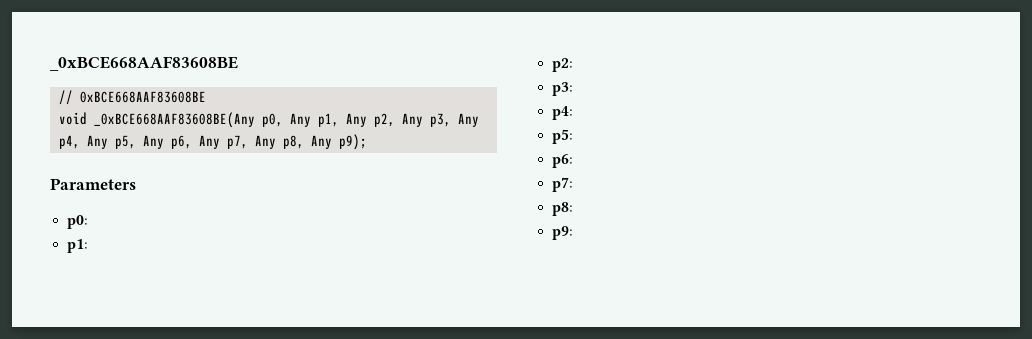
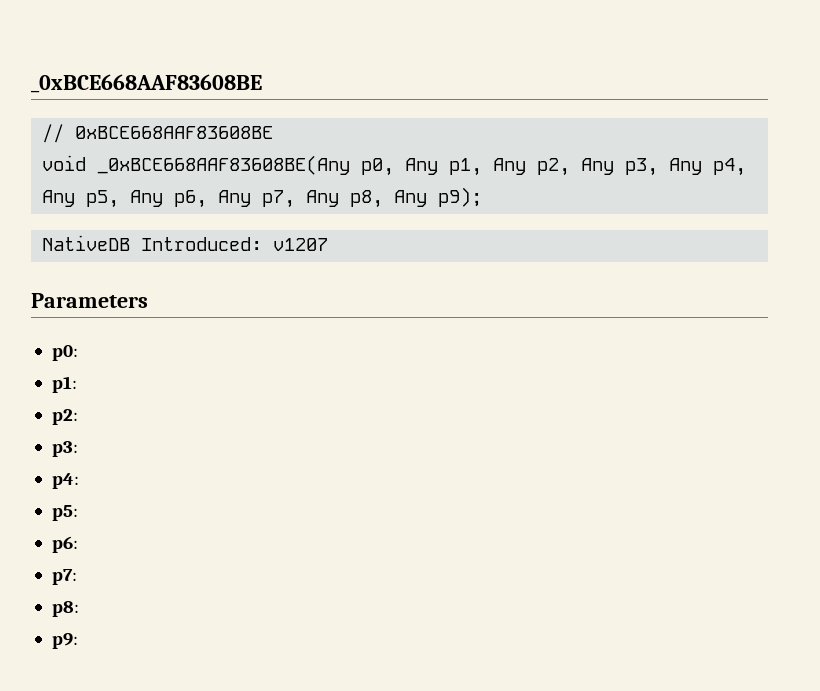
(368, 142) none -> [42,235,329,251] // NativeDB Introduced: v1207

